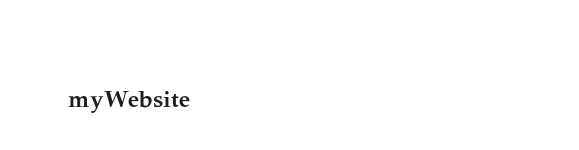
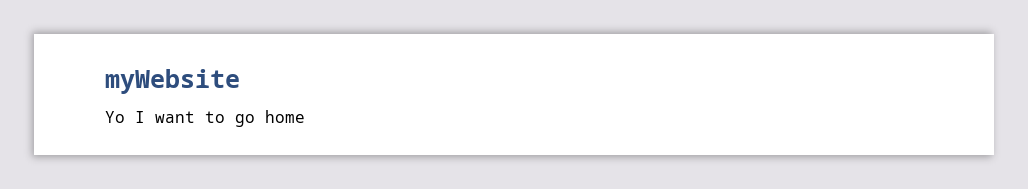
(190, 102) none -> [105,110,305,127] // Yo I want to go home

